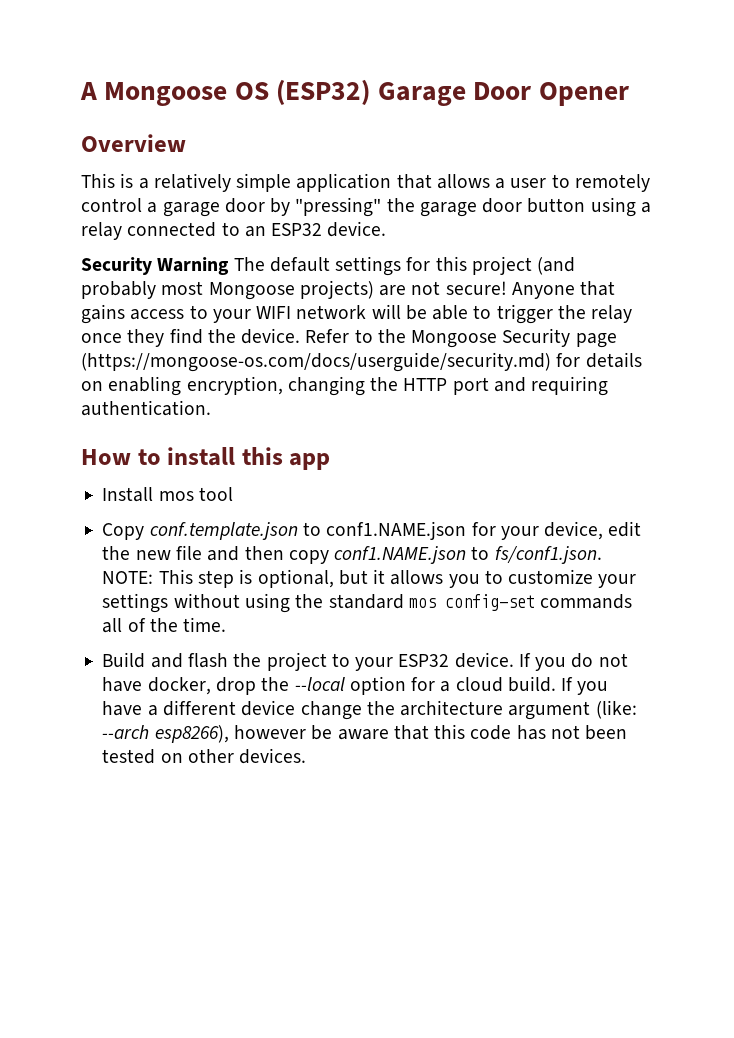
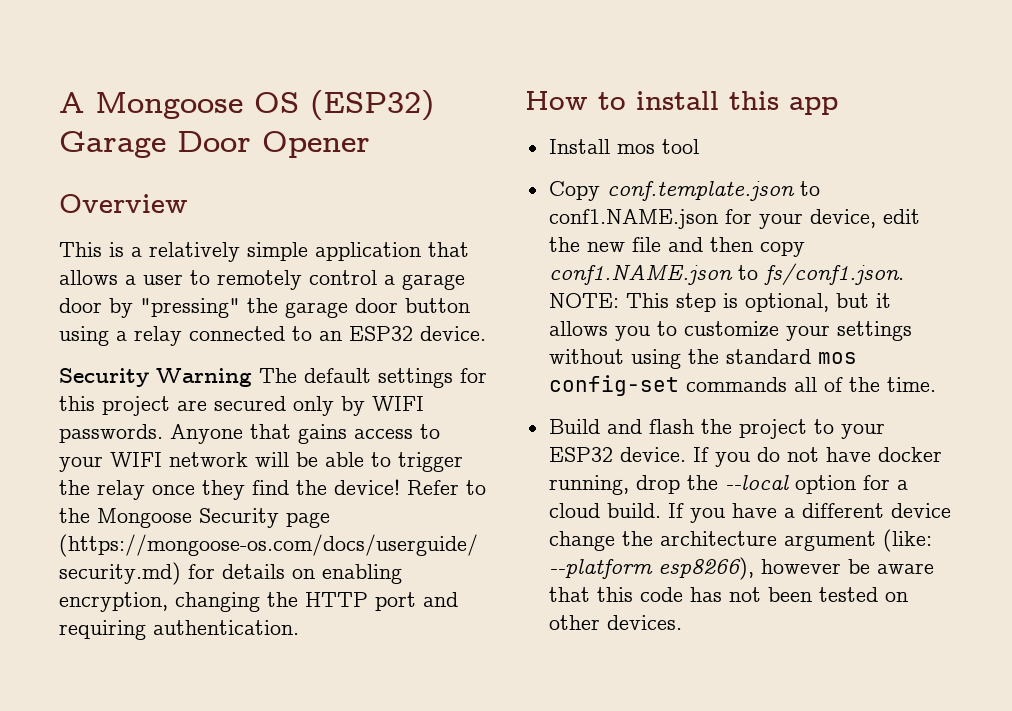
[537,257,576,275] [81,280,507,300] (and probably most Mongoose projects) are not secure! -> [177,396,424,416] [59,424,163,443] are secured only by WIFI passwords.
[241,328,301,344] device. -> [334,479,400,495] device!
[147,677,211,695] docker, -> [877,447,942,462] [548,475,629,495] docker running,
[102,725,150,739] --arch -> [548,559,653,579] --platform

